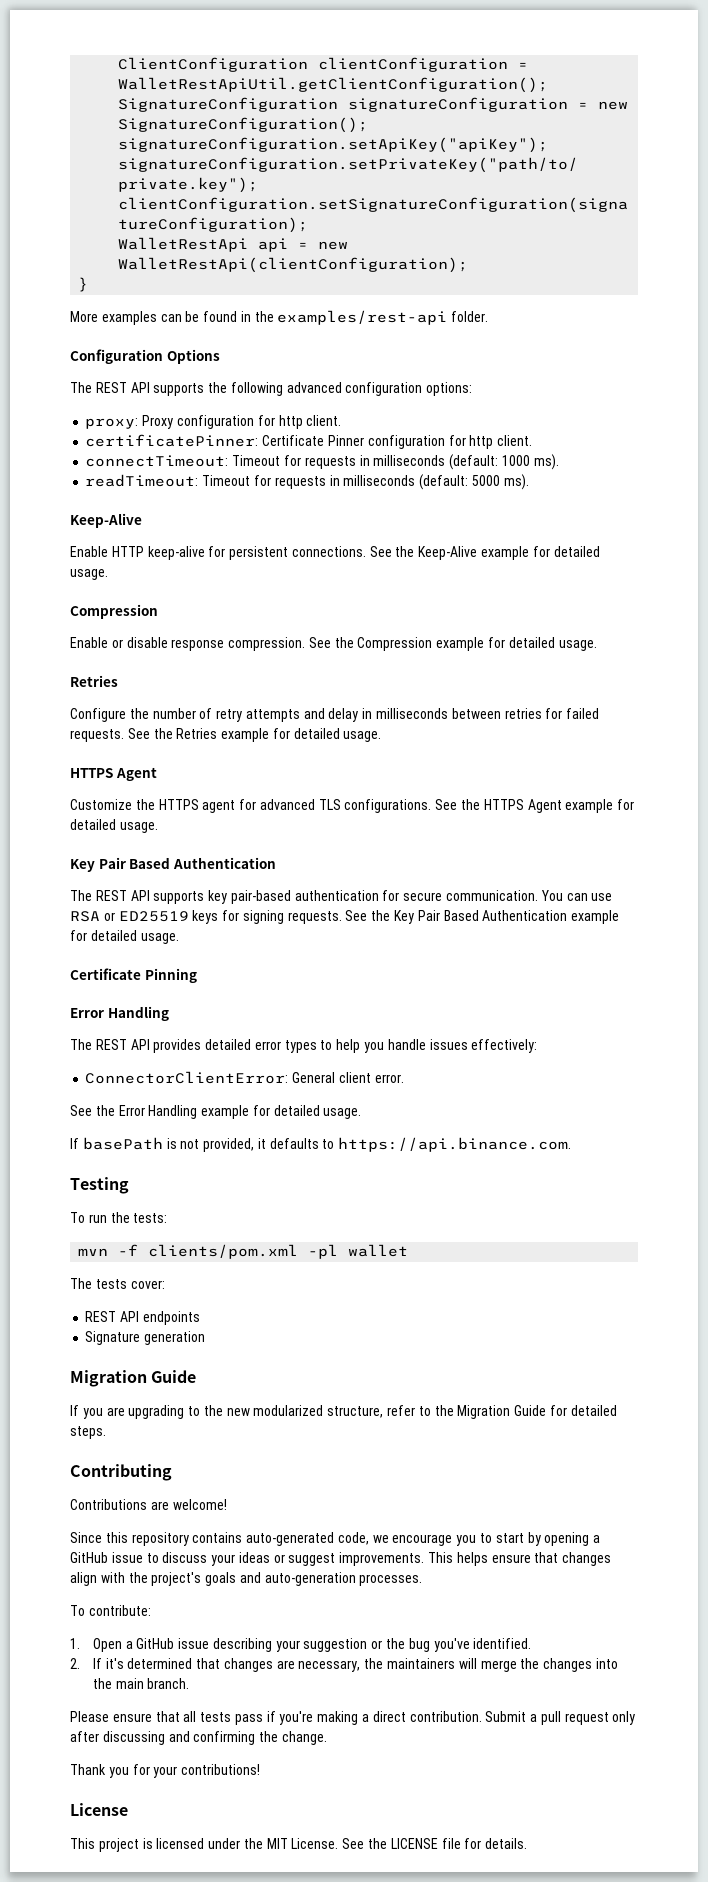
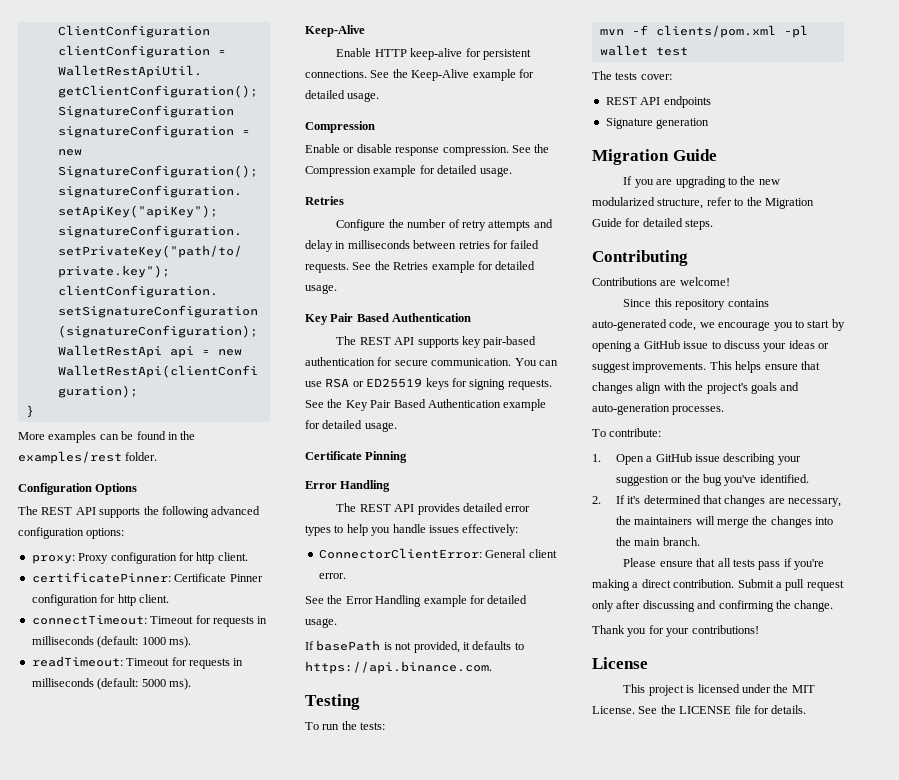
[277,310,448,325] examples/rest-api -> [18,451,122,464] examples/rest
[70,767,157,781] [70,799,635,813] [70,819,158,833] // HTTPS Agent // Customize the HTTPS agent for advanced TLS configurations. See the HTTPS Agent example for detailed usage. -> (337, 289) none
(409, 1250) none -> [655,47,688,56] test

